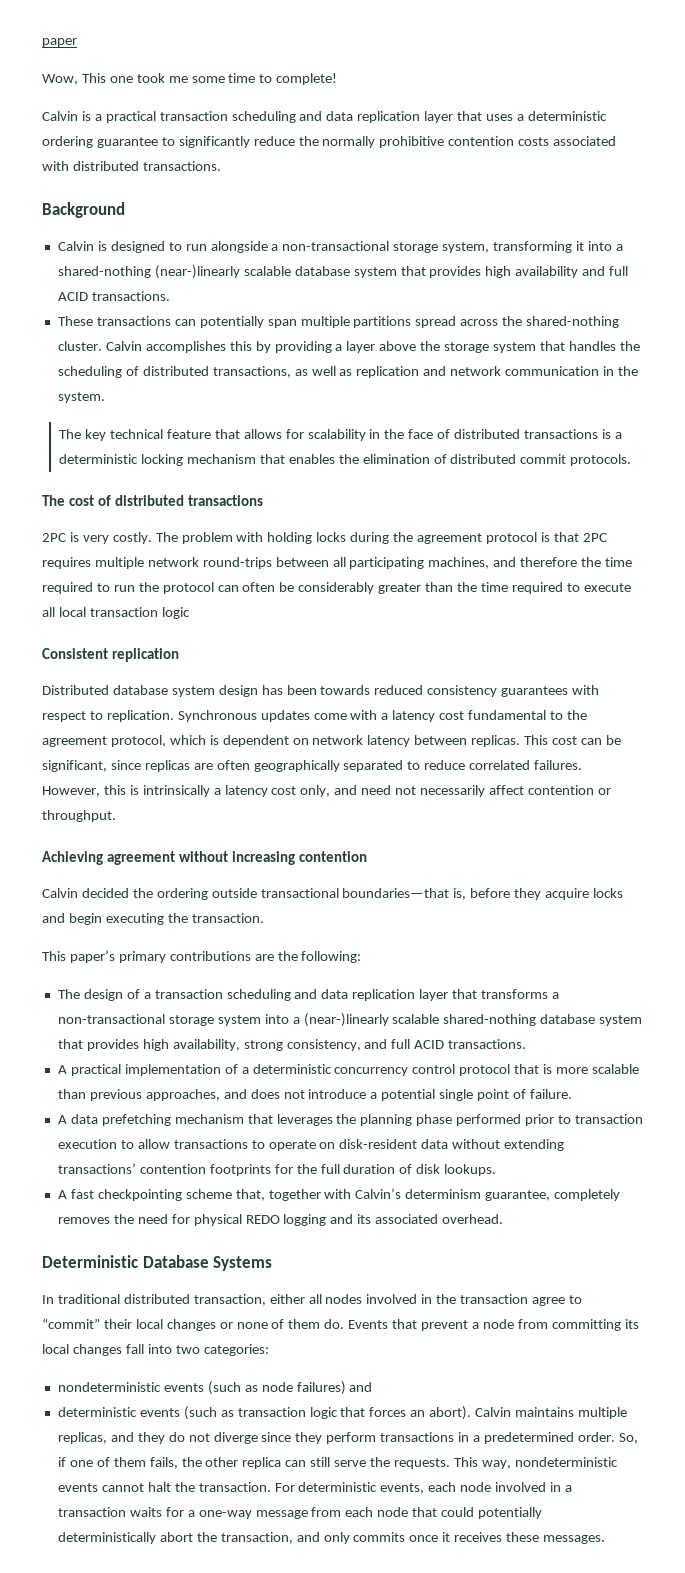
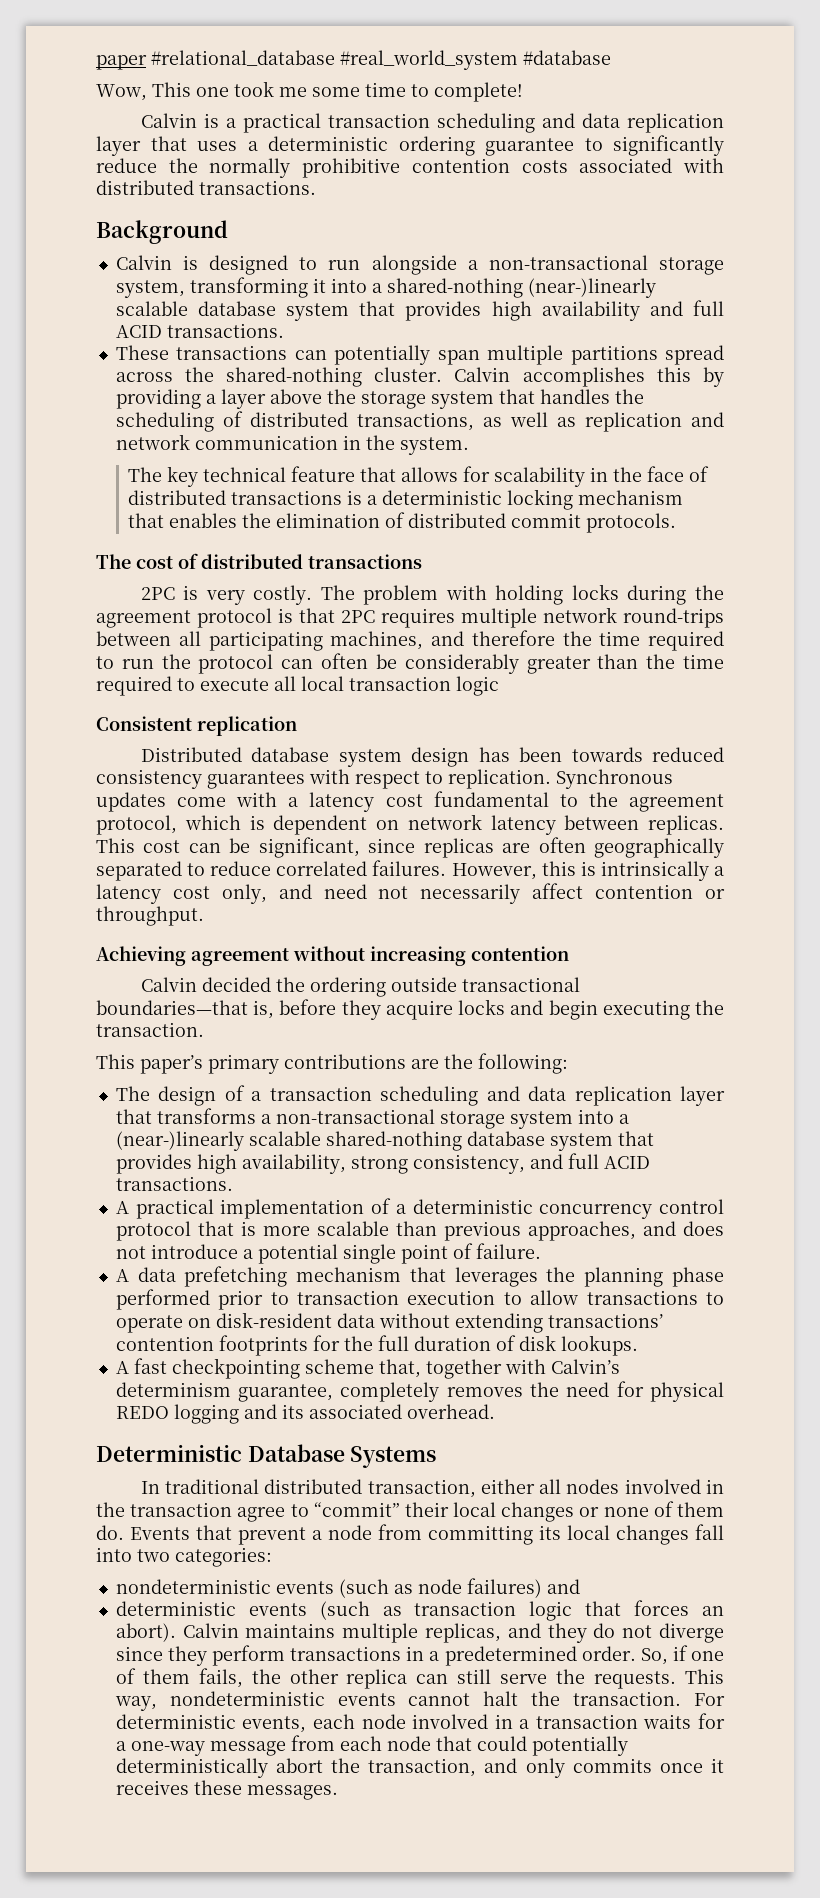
(77, 42) none -> [151,50,611,70] #relational_database #real_world_system #database

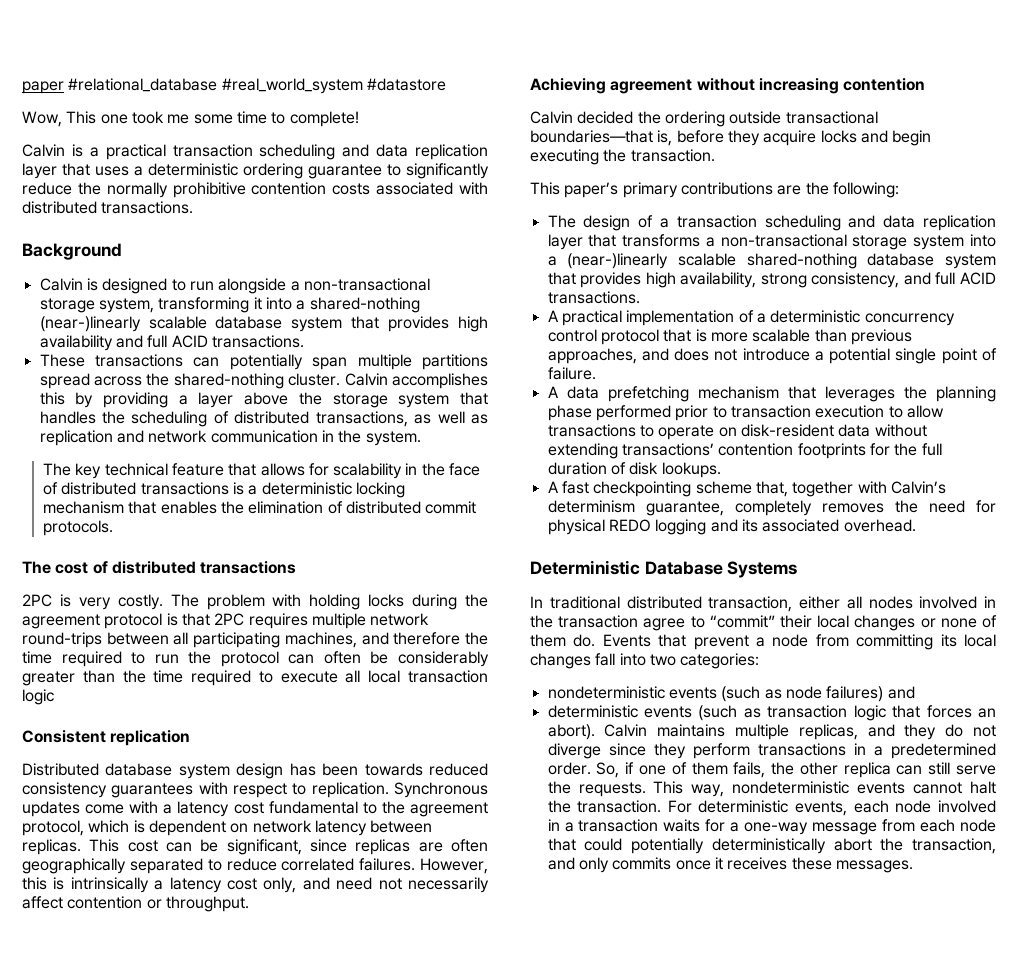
[523,50,611,65] #database -> [366,78,446,91] #datastore

